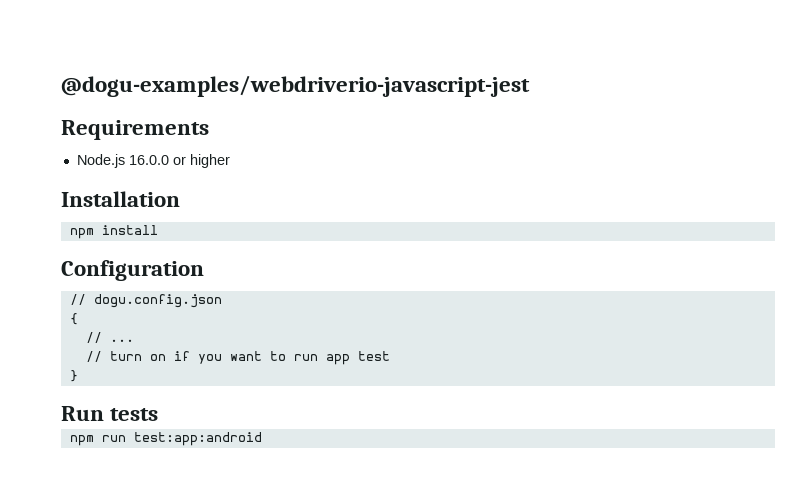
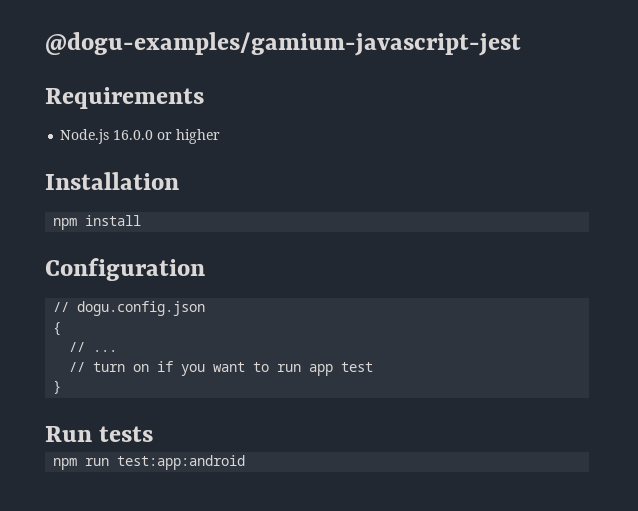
[61,75,530,97] @dogu-examples/webdriverio-javascript-jest -> [45,32,521,56] @dogu-examples/gamium-javascript-jest

